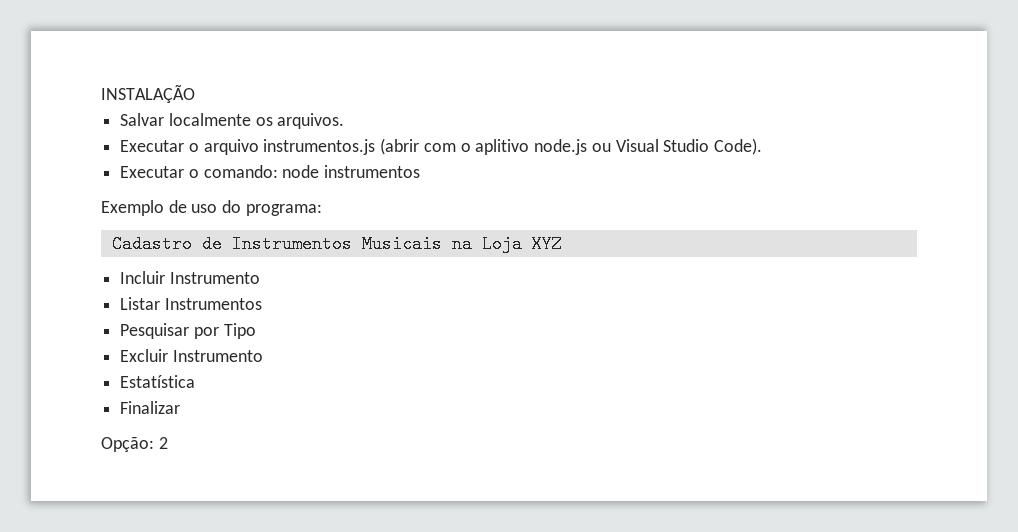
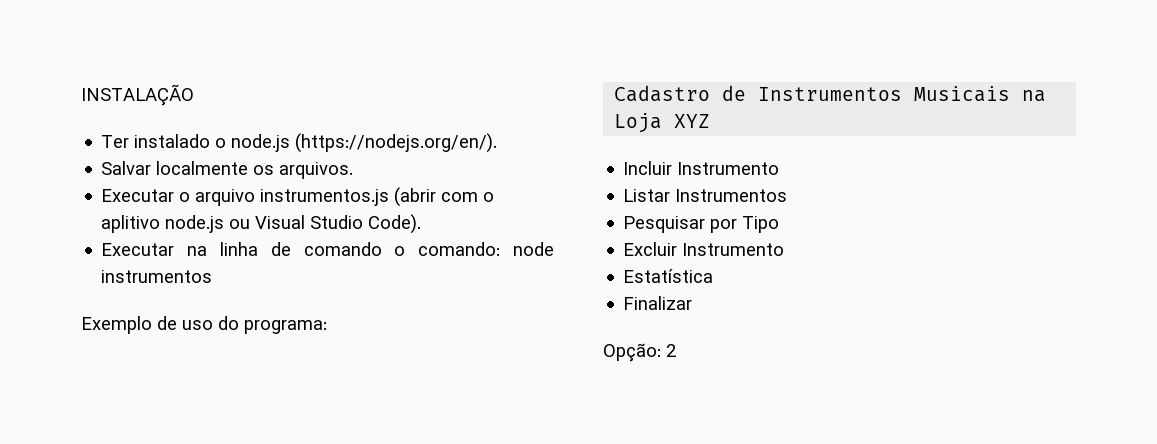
(195, 93) none -> [101,133,498,153] // Ter instalado o node.js (https://nodejs.org/en/).
(185, 172) none -> [187,242,382,256] na linha de comando

